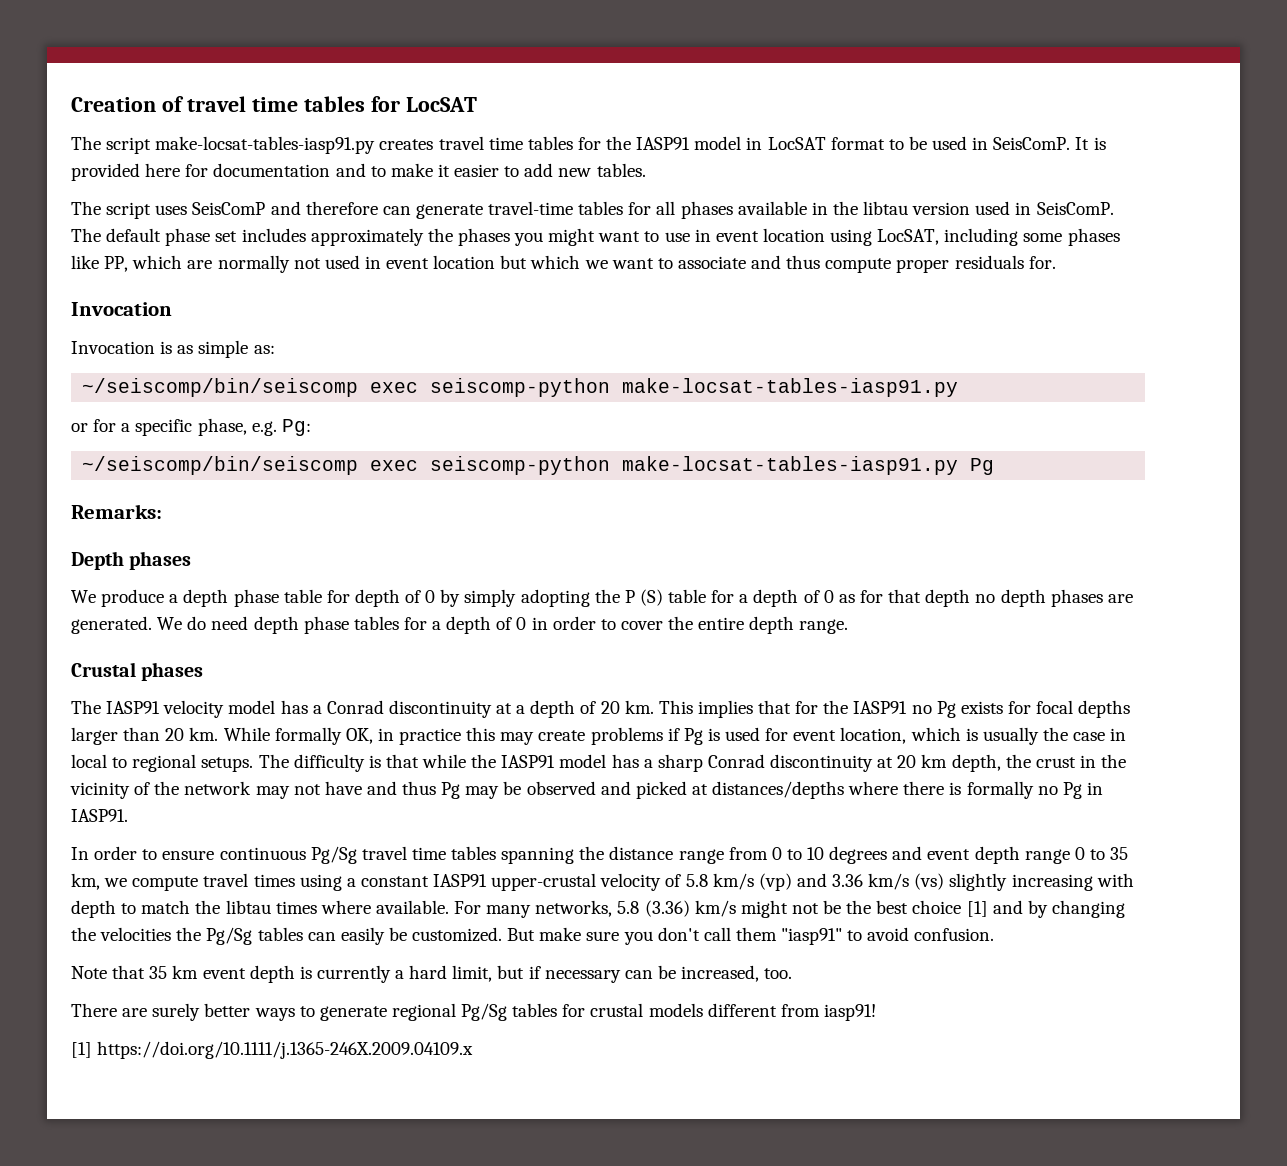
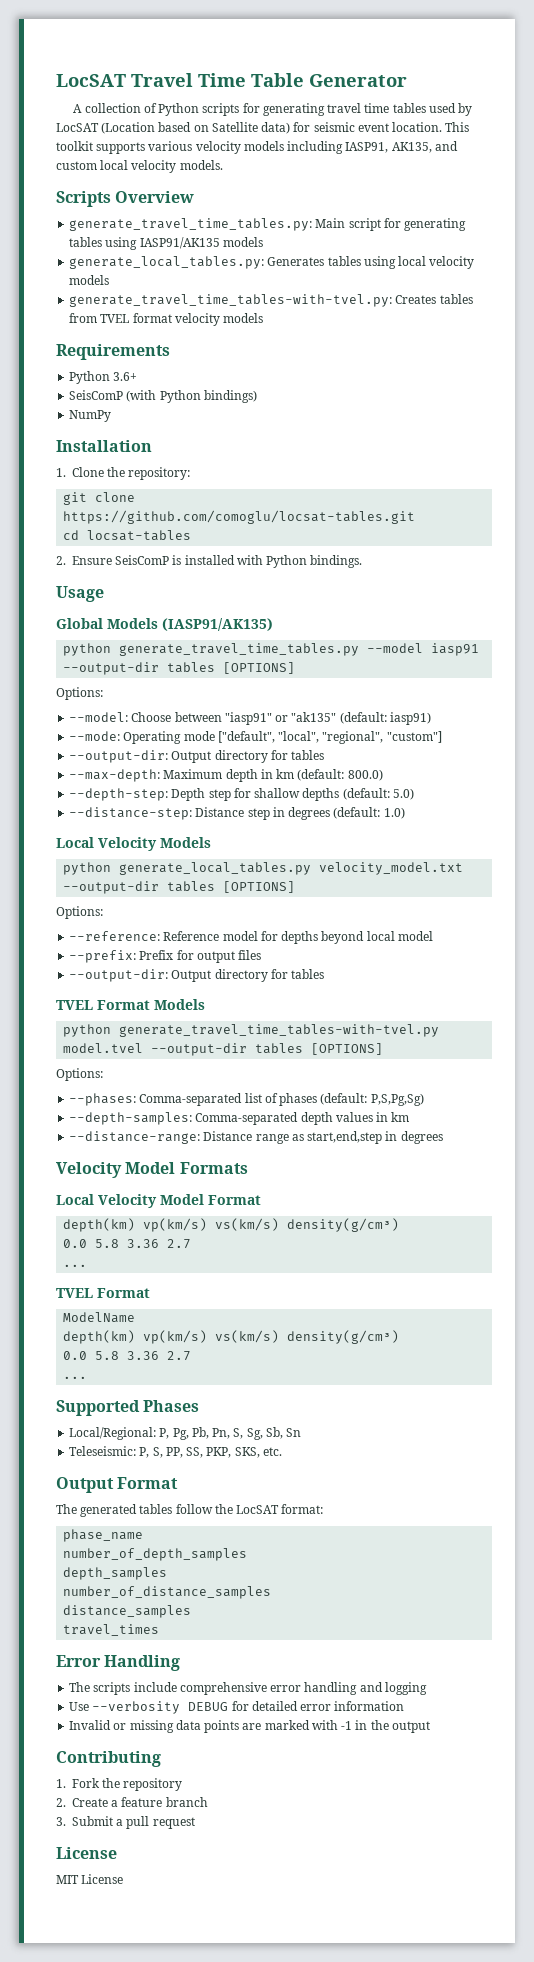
[71,96,477,112] [71,136,1106,154] [71,163,646,181] [71,201,1114,219] [71,228,1120,246] [71,255,1056,273] [71,302,172,316] [71,340,275,358] [82,378,959,397] [71,418,311,436] [82,456,995,475] [71,504,162,519] [71,551,192,570] [71,589,1133,607] [71,616,849,634] [71,662,204,681] [71,700,1131,718] [71,727,1127,745] [71,754,1127,772] [70,781,1103,799] [71,809,128,822] [71,846,1129,864] [71,873,1134,891] [71,900,1125,918] [71,927,995,945] [71,965,793,983] [71,1003,876,1021] [71,1041,474,1059] Creation of travel time tables for LocSAT // The script make-locsat-tables-iasp91.py creates travel time tables for the IASP91 model in LocSAT format to be used in SeisComP. It is provided here for documentation and to make it easier to add new tables. // The script uses SeisComP and therefore can generate travel-time tables for all phases available in the libtau version used in SeisComP. The default phase set includes approximately the phases you might want to use in event location using LocSAT, including some phases like PP, which are normally not used in event location but which we want to associate and thus compute proper residuals for. // Invocation // Invocation is as simple as: // ~/seiscomp/bin/seiscomp exec seiscomp-python make-locsat-tables-iasp91.py // or for a specific phase, e.g. Pg: // ~/seiscomp/bin/seiscomp exec seiscomp-python make-locsat-tables-iasp91.py Pg // Remarks: // Depth phases // We produce a depth phase table for depth of 0 by simply adopting the P (S) table for a depth of 0 as for that depth no depth phases are generated. We do need depth phase tables for a depth of 0 in order to cover the entire depth range. // Crustal phases // The IASP91 velocity model has a Conrad discontinuity at a depth of 20 km. This implies that for the IASP91 no Pg exists for focal depths larger than 20 km. While formally OK, in practice this may create problems if Pg is used for event location, which is usually the case in local to regional setups. The difficulty is that while the IASP91 model has a sharp Conrad discontinuity at 20 km depth, the crust in the vicinity of the network may not have and thus Pg may be observed and picked at distances/depths where there is formally no Pg in IASP91. // In order to ensure continuous Pg/Sg travel time tables spanning the distance range from 0 to 10 degrees and event depth range 0 to 35 km, we compute travel times using a constant IASP91 upper-crustal velocity of 5.8 km/s (vp) and 3.36 km/s (vs) slightly increasing with depth to match the libtau times where available. For many networks, 5.8 (3.36) km/s might not be the best choice [1] and by changing the velocities the Pg/Sg tables can easily be customized. But make sure you don't call them "iasp91" to avoid confusion. // Note that 35 km event depth is currently a hard limit, but if necessary can be increased, too. // There are surely better ways to generate regional Pg/Sg tables for crustal models different from iasp91! // [1] https://doi.org/10.1111/j.1365-246X.2009.04109.x -> [56,73,407,87] [73,103,473,116] [56,122,470,134] [56,141,458,154] [56,160,223,173] [56,191,195,207] [69,218,467,231] [69,237,263,250] [69,256,475,269] [69,275,110,285] [69,294,473,307] [69,313,264,326] [56,344,170,360] [69,371,138,384] [69,390,257,403] [69,410,112,422] [56,440,152,452] [56,467,191,480] [63,492,136,505] [63,510,416,524] [63,530,192,541] [56,555,363,568] [56,586,104,602] [56,618,273,631] [63,643,480,656] [63,662,296,675] [56,687,103,700] [69,712,431,725] [69,731,442,744] [69,750,325,763] [69,769,383,782] [69,788,414,801] [69,807,405,820] [56,837,211,851] [63,862,464,875] [63,881,296,894] [56,906,103,919] [69,931,433,944] [69,950,262,963] [69,969,325,982] [56,999,205,1010] [63,1024,440,1037] [63,1043,384,1056] [56,1068,103,1081] [69,1093,424,1106] [69,1112,410,1125] [69,1131,443,1144] [56,1162,248,1178] [56,1194,261,1208] [63,1218,400,1232] [63,1239,192,1249] [63,1264,88,1267] [56,1288,150,1298] [63,1312,136,1323] [63,1330,400,1344] [63,1351,192,1361] [63,1376,88,1379] [56,1400,200,1416] [69,1427,302,1440] [69,1446,282,1458] [56,1477,179,1493] [56,1504,324,1517] [63,1529,144,1542] [63,1548,248,1561] [63,1567,168,1580] [63,1586,272,1599] [63,1605,192,1618] [63,1624,160,1636] [56,1655,181,1671] [69,1682,427,1695] [69,1701,405,1714] [69,1720,430,1733] [56,1751,161,1767] [56,1778,183,1791] [56,1797,208,1807] [56,1816,195,1829] [56,1847,117,1859] [56,1874,124,1884] LocSAT Travel Time Table Generator // A collection of Python scripts for generating travel time tables used by LocSAT (Location based on Satellite data) for seismic event location. This toolkit supports various velocity models including IASP91, AK135, and custom local velocity models. // Scripts Overview // generate_travel_time_tables.py: Main script for generating tables using IASP91/AK135 models // generate_local_tables.py: Generates tables using local velocity models // generate_travel_time_tables-with-tvel.py: Creates tables from TVEL format velocity models // Requirements // Python 3.6+ // SeisComP (with Python bindings) // NumPy // Installation // 1. Clone the repository: // git clone https://github.com/comoglu/locsat-tables.git // cd locsat-tables // 2. Ensure SeisComP is installed with Python bindings. // Usage // Global Models (IASP91/AK135) // python generate_travel_time_tables.py --model iasp91 --output-dir tables [OPTIONS] // Options: // --model: Choose between "iasp91" or "ak135" (default: iasp91) // --mode: Operating mode ["default", "local", "regional", "custom"] // --output-dir: Output directory for tables // --max-depth: Maximum depth in km (default: 800.0) // --depth-step: Depth step for shallow depths (default: 5.0) // --distance-step: Distance step in degrees (default: 1.0) // Local Velocity Models // python generate_local_tables.py velocity_model.txt --output-dir tables [OPTIONS] // Options: // --reference: Reference model for depths beyond local model // --prefix: Prefix for output files // --output-dir: Output directory for tables // TVEL Format Models // python generate_travel_time_tables-with-tvel.py model.tvel --output-dir tables [OPTIONS] // Options: // --phases: Comma-separated list of phases (default: P,S,Pg,Sg) // --depth-samples: Comma-separated depth values in km // --distance-range: Distance range as start,end,step in degrees // Velocity Model Formats // Local Velocity Model Format // depth(km) vp(km/s) vs(km/s) density(g/cm³) // 0.0 5.8 3.36 2.7 // ... // TVEL Format // ModelName // depth(km) vp(km/s) vs(km/s) density(g/cm³) // 0.0 5.8 3.36 2.7 // ... // Supported Phases // Local/Regional: P, Pg, Pb, Pn, S, Sg, Sb, Sn // Teleseismic: P, S, PP, SS, PKP, SKS, etc. // Output Format // The generated tables follow the LocSAT format: // phase_name // number_of_depth_samples // depth_samples // number_of_distance_samples // distance_samples // travel_times // Error Handling // The scripts include comprehensive error handling and logging // Use --verbosity DEBUG for detailed error information // Invalid or missing data points are marked with -1 in the output // Contributing // 1. Fork the repository // 2. Create a feature branch // 3. Submit a pull request // License // MIT License

